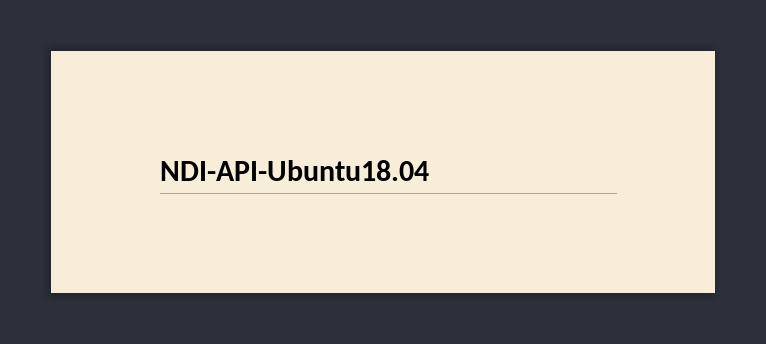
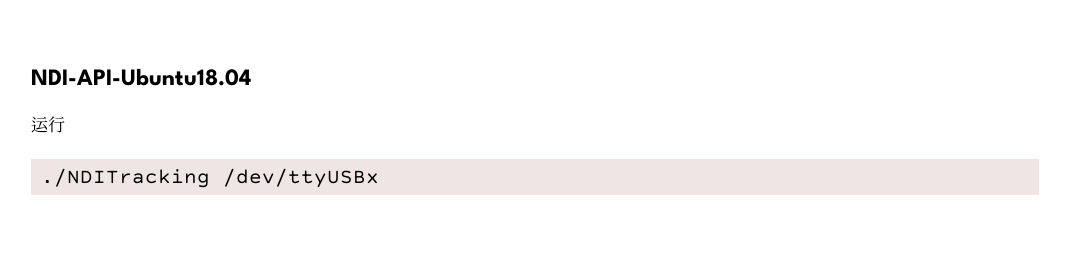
(429, 170) none -> [31,116,65,133] [41,168,380,188] // 运行 // ./NDITracking /dev/ttyUSBx

